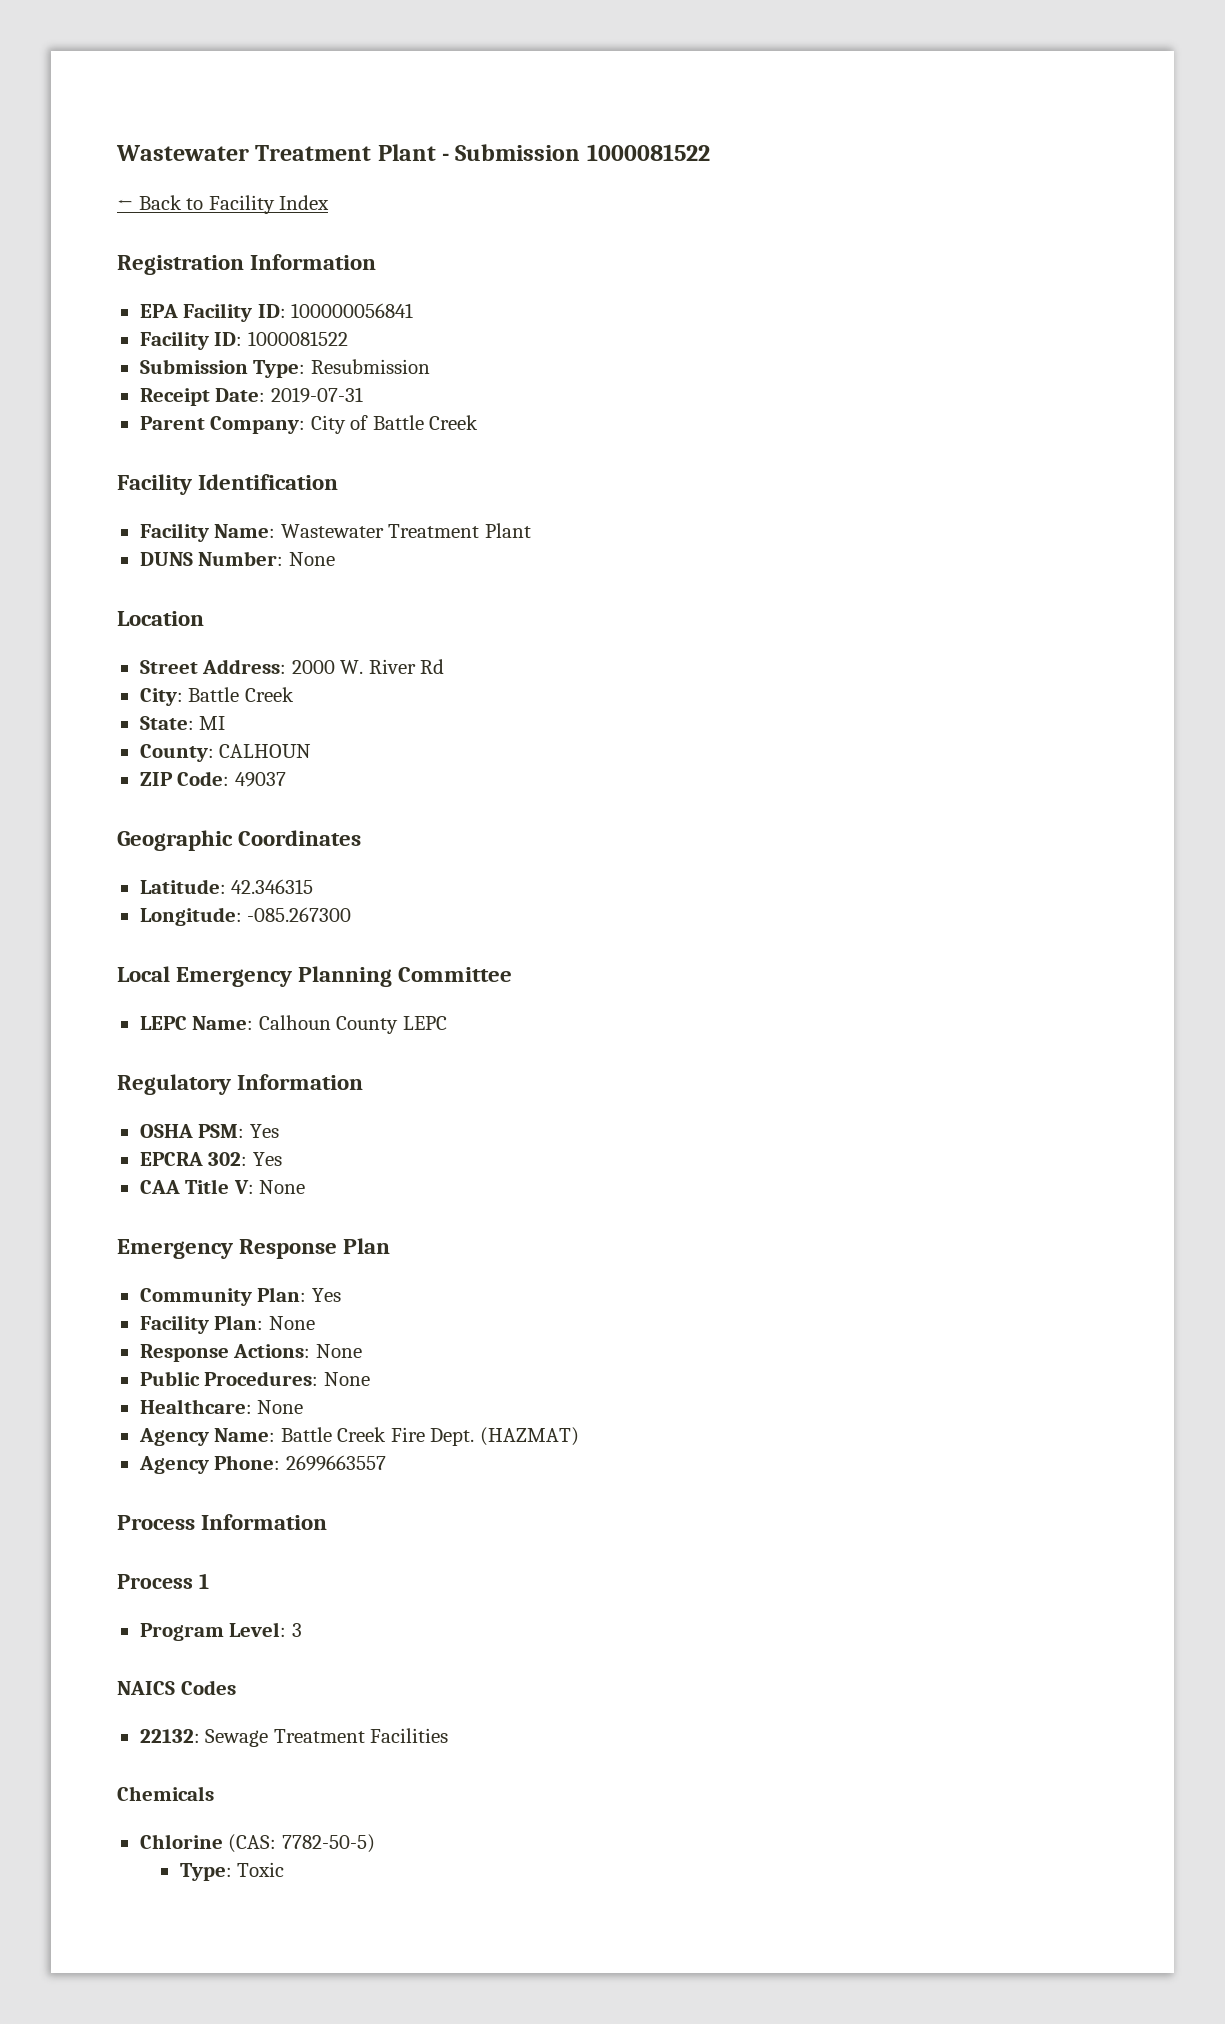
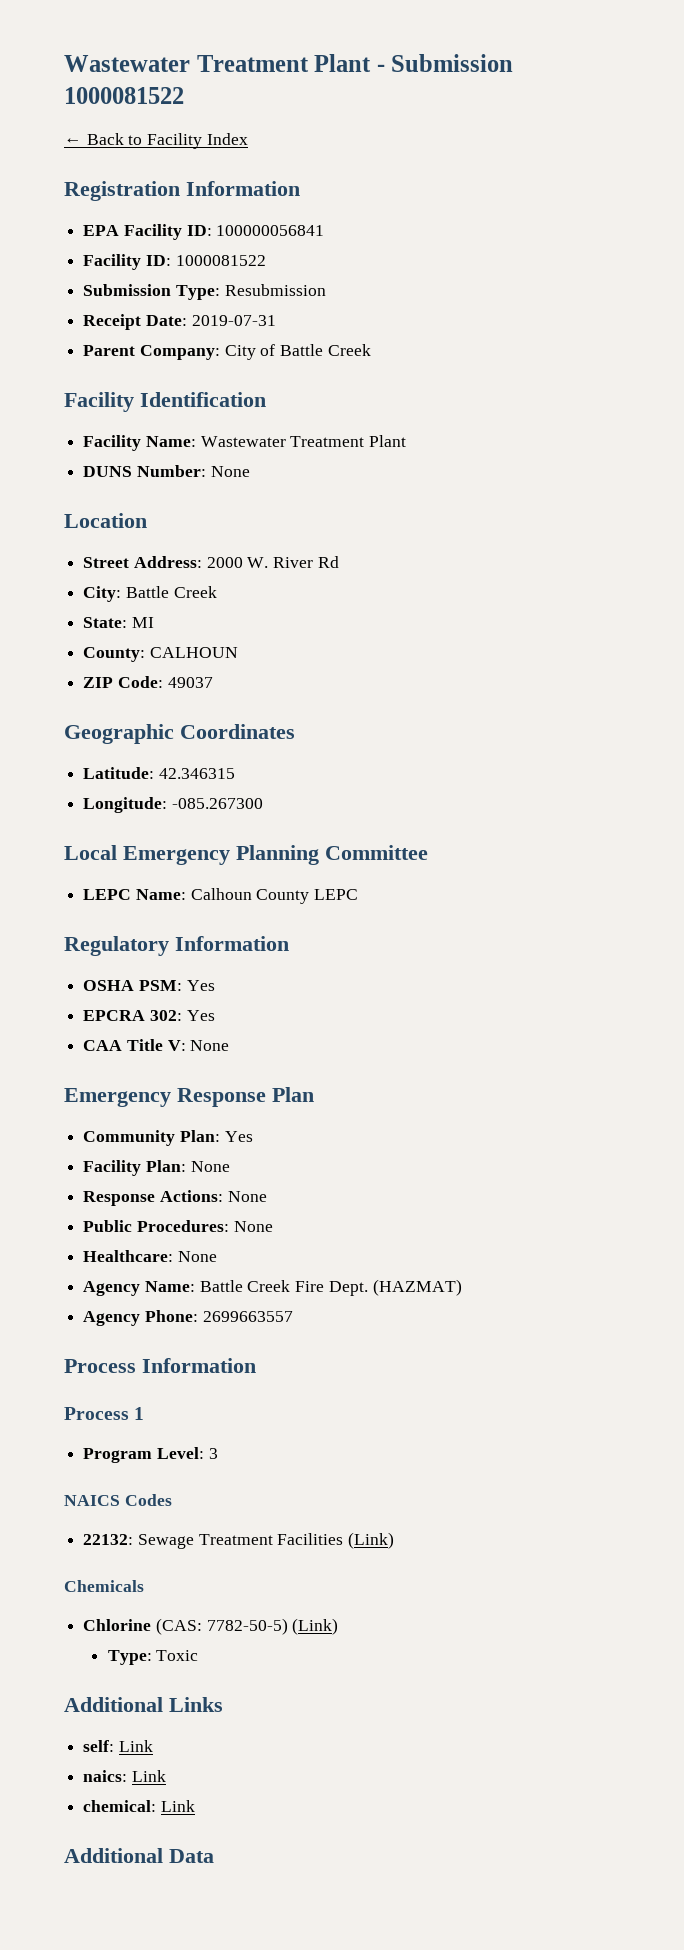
(449, 1735) none -> [348,1532,395,1549] (Link)
(375, 1843) none -> [292,1618,339,1635] (Link)
(285, 1869) none -> [64,1697,223,1712] [83,1740,153,1752] [83,1770,166,1782] [83,1800,195,1812] [64,1848,214,1863] // Additional Links // self: Link // naics: Link // chemical: Link // Additional Data

